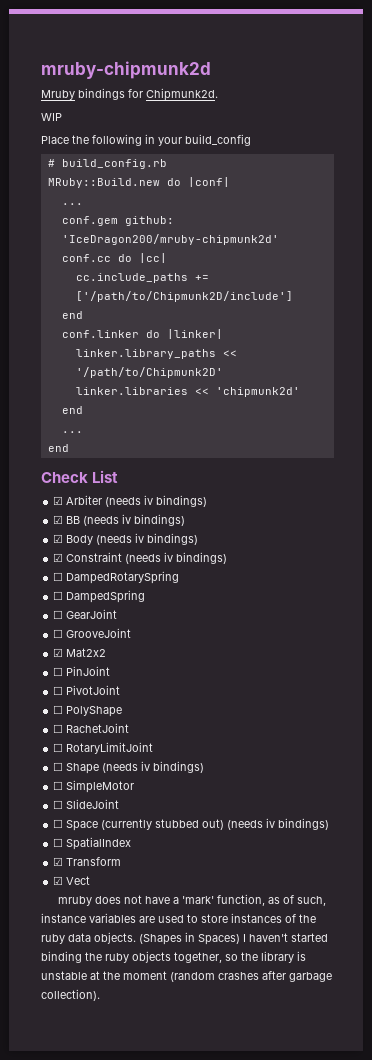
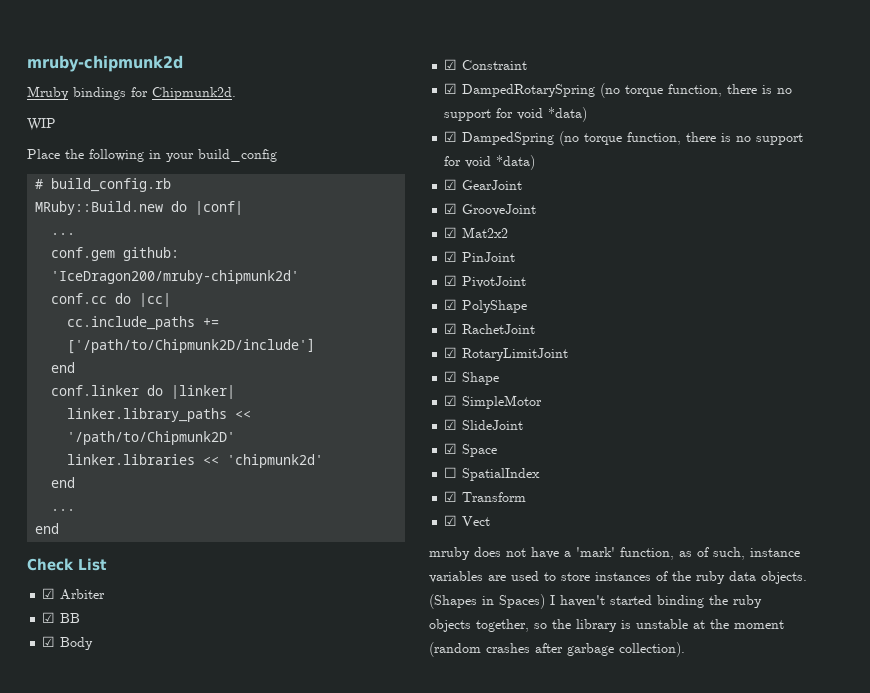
[105,495,208,507] (needs iv bindings) -> (106, 594) none
[83,514,186,526] (needs iv bindings) -> (81, 618) none
[96,533,199,545] (needs iv bindings) -> (94, 643) none
[125,552,228,564] [53,571,180,584] [53,590,146,603] [53,610,64,619] (needs iv bindings) // ☐ DampedRotarySpring // ☐ DampedSpring // ☐ -> [444,83,793,98] [444,107,588,122] [444,131,804,146] [444,155,536,170] [444,179,458,190] // ☑ DampedRotarySpring (no torque function, there is no support for void *data) // ☑ DampedSpring (no torque function, there is no support for void *data) // ☑
[53,629,64,638] ☐ -> [444,203,458,214] ☑
[53,667,64,676] ☐ -> [444,251,458,262] ☑
[53,686,64,695] ☐ -> [444,275,458,286] ☑
[53,705,64,714] ☐ -> [444,299,458,310] ☑
[53,724,64,733] ☐ -> [444,323,458,334] ☑
[53,743,64,752] ☐ -> [444,347,458,358] ☑
[53,762,64,771] ☐ -> [444,371,458,382] ☑
[102,761,205,773] [53,781,64,790] (needs iv bindings) // ☐ -> [444,395,458,406] // ☑
[53,800,64,809] ☐ -> [444,419,458,430] ☑
[53,819,64,828] ☐ -> [444,443,458,454] ☑
[101,818,330,830] (currently stubbed out) (needs iv bindings) -> (498, 450) none

